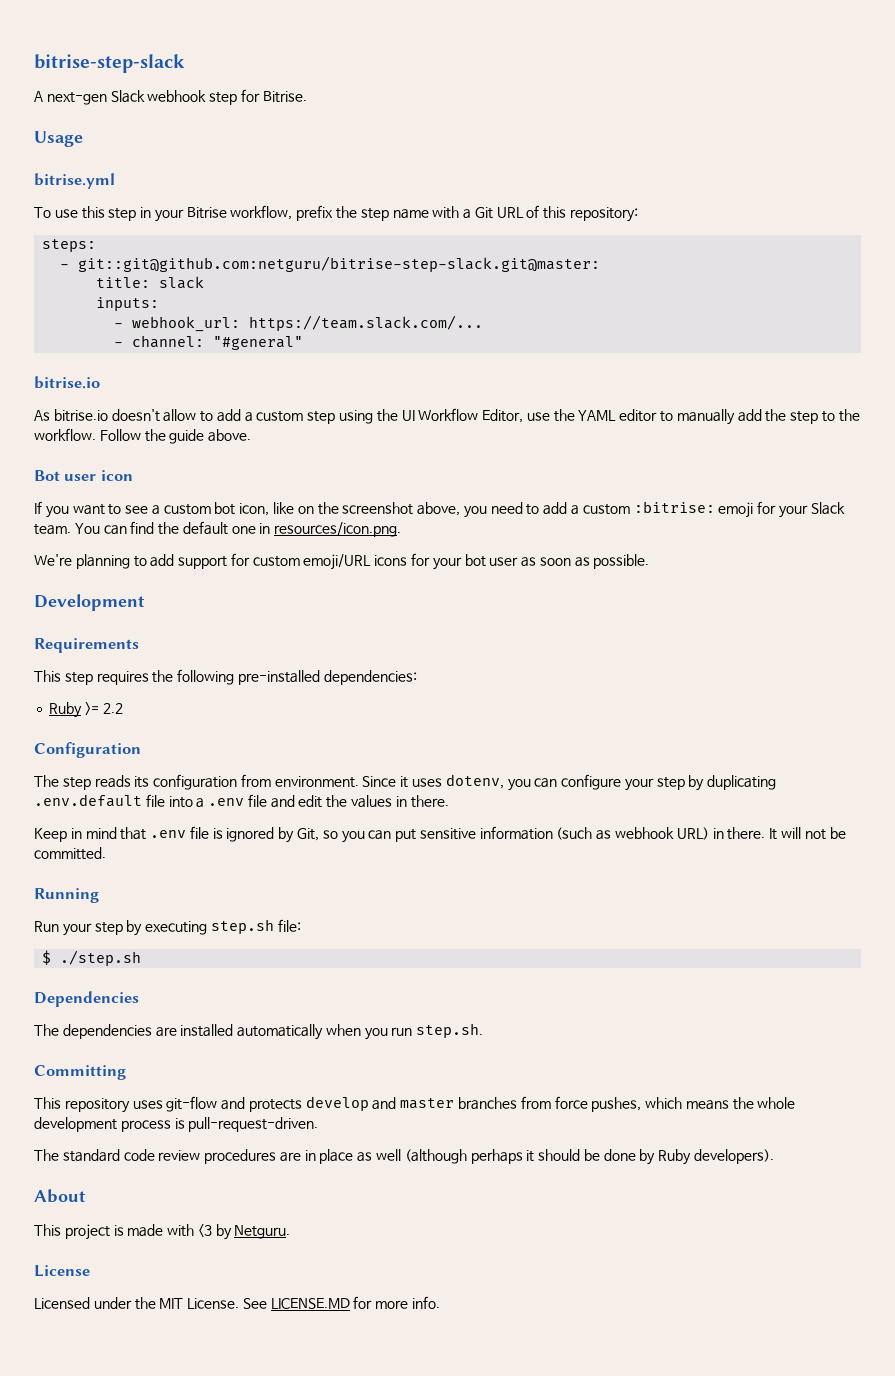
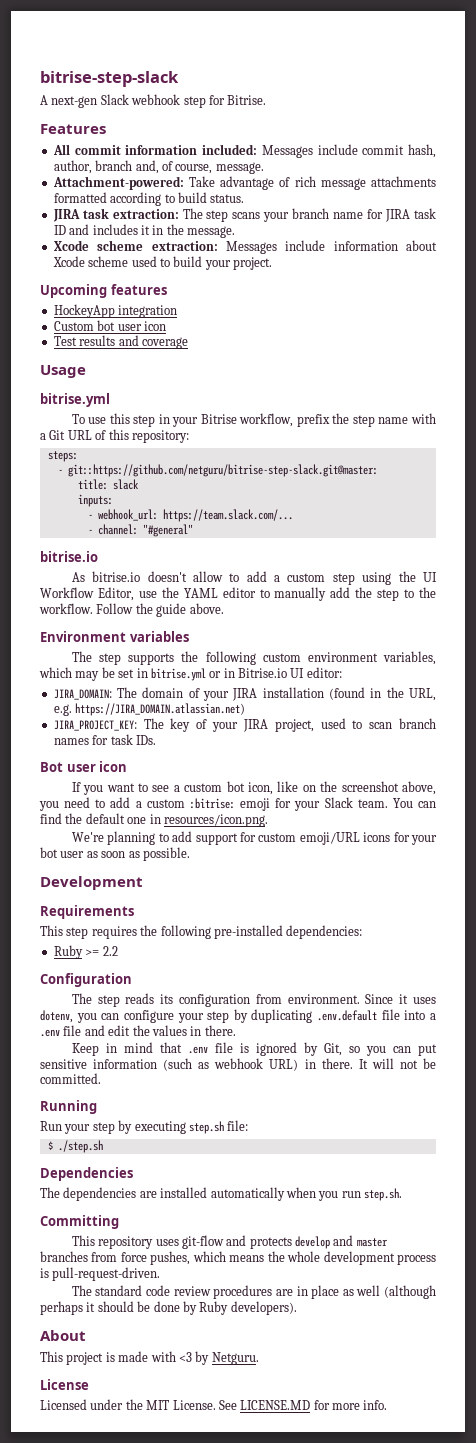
(307, 97) none -> [40,124,106,134] [52,144,436,158] [53,160,264,174] [52,176,436,190] [53,192,245,206] [52,208,437,222] [53,224,235,238] [53,240,437,254] [52,256,272,270] [40,284,167,298] [53,304,178,318] [53,320,166,331] [53,335,188,349] // Features // All commit information included: Messages include commit hash, author, branch and, of course, message. // Attachment-powered: Take advantage of rich message attachments formatted according to build status. // JIRA task extraction: The step scans your branch name for JIRA task ID and includes it in the message. // Xcode scheme extraction: Messages include information about Xcode scheme used to build your project. // Upcoming features // HockeyApp integration // Custom bot user icon // Test results and coverage
[78,256,601,272] git::git@github.com:netguru/bitrise-step-slack.git@master: -> [67,464,378,477] git::https://github.com/netguru/bitrise-step-slack.git@master:
(252, 435) none -> [40,631,189,642] [71,651,436,665] [39,667,342,681] [53,687,436,701] [53,703,246,716] [53,718,436,732] [53,734,156,745] // Environment variables // The step supports the following custom environment variables, which may be set in bitrise.yml or in Bitrise.io UI editor: // JIRA_DOMAIN: The domain of your JIRA installation (found in the URL, e.g. https://JIRA_DOMAIN.atlassian.net) // JIRA_PROJECT_KEY: The key of your JIRA project, used to scan branch names for task IDs.

